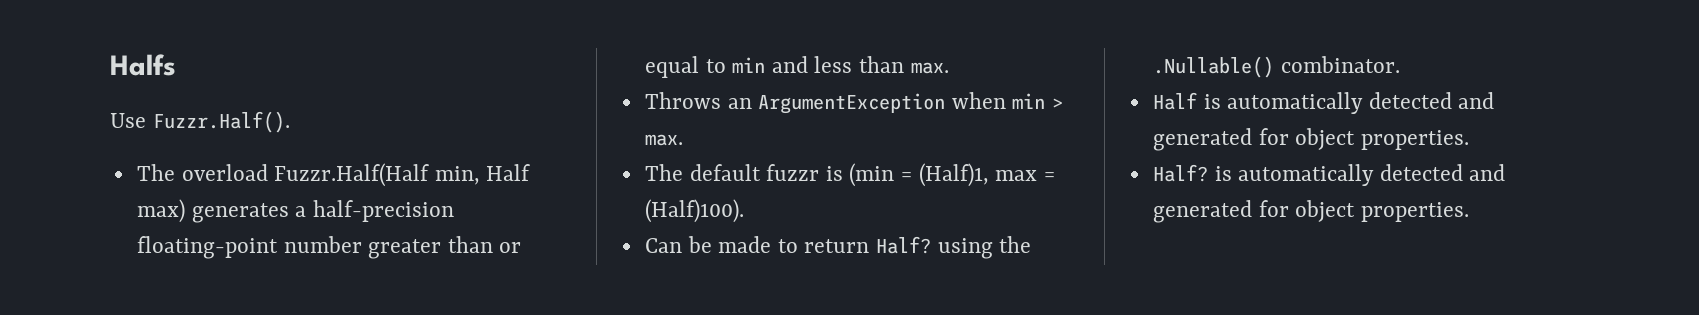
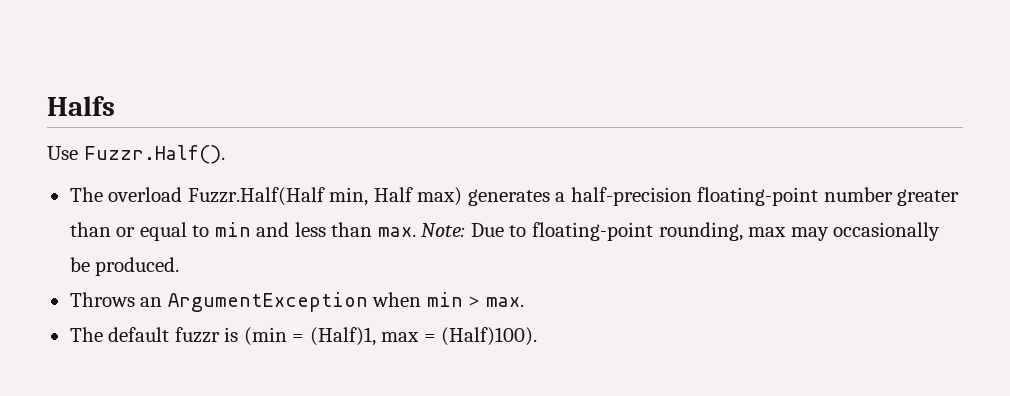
(949, 68) none -> [421,222,941,241] [69,257,180,276] Note: Due to floating-point rounding, max may occasionally be produced.
[644,236,1032,259] [1152,56,1400,78] [1152,92,1495,114] [1152,128,1469,151] [1152,164,1506,186] [1152,200,1469,223] // Can be made to return Half? using the .Nullable() combinator. // Half is automatically detected and generated for object properties. // Half? is automatically detected and generated for object properties. -> (538, 336) none

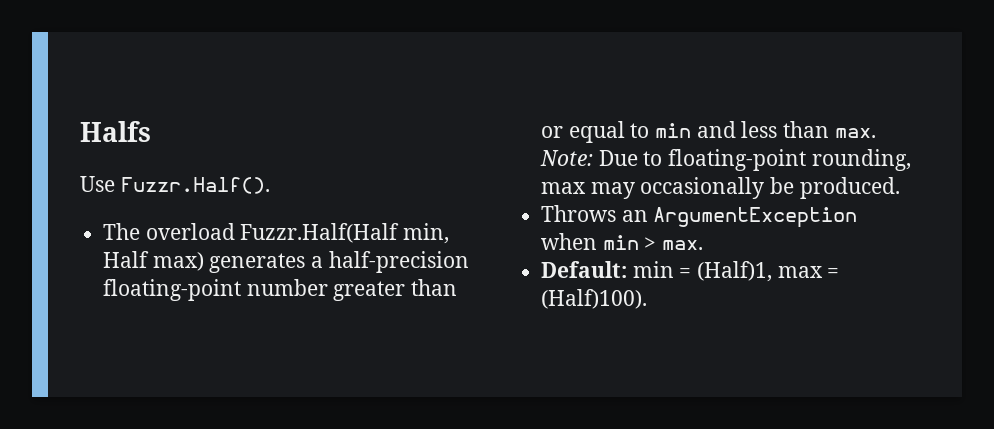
[69,327,287,346] The default fuzzr is (min -> [541,261,674,278] Default: min

